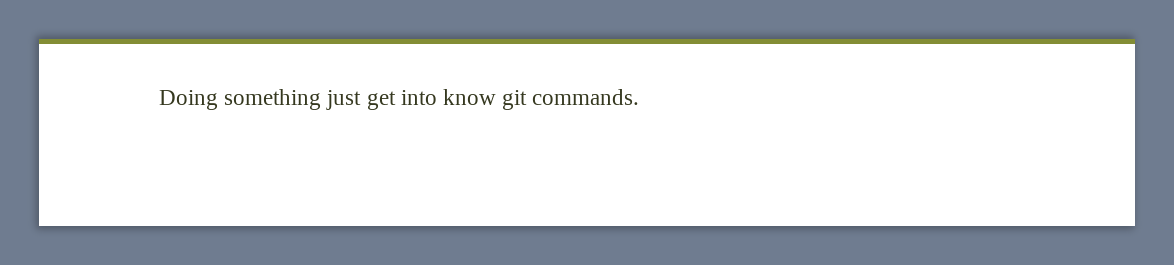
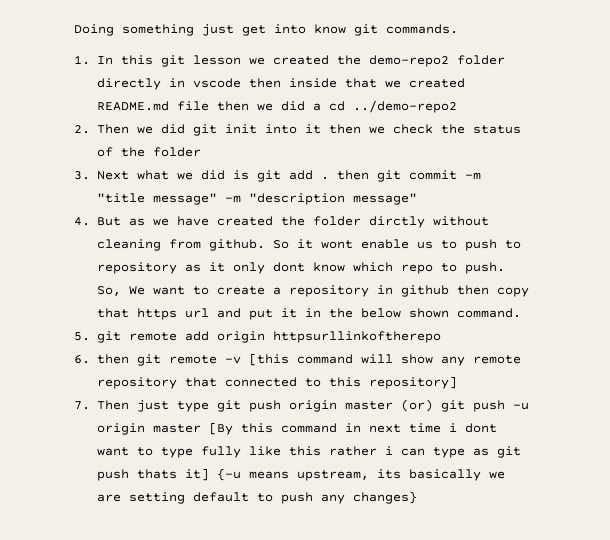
(640, 97) none -> [74,55,505,67] [96,78,465,90] [96,100,457,113] [74,124,521,136] [96,147,201,157] [74,170,481,182] [96,193,417,205] [74,216,489,228] [96,239,521,251] [96,262,505,274] [96,285,529,297] [96,308,521,320] [74,331,441,343] [74,353,521,366] [96,376,457,389] [74,399,529,412] [96,422,497,435] [96,446,521,458] [96,468,505,481] [96,491,417,504] // 1. In this git lesson we created the demo-repo2 folder directly in vscode then inside that we created README.md file then we did a cd ../demo-repo2 // 2. Then we did git init into it then we check the status of the folder // 3. Next what we did is git add . then git commit -m "title message" -m "description message" // 4. But as we have created the folder dirctly without cleaning from github. So it wont enable us to push to repository as it only dont know which repo to push. So, We want to create a repository in github then copy that https url and put it in the below shown command. // 5. git remote add origin httpsurllinkoftherepo // 6. then git remote -v [this command will show any remote repository that connected to this repository] // 7. Then just type git push origin master (or) git push -u origin master [By this command in next time i dont want to type fully like this rather i can type as git push thats it] {-u means upstream, its basically we are setting default to push any changes}

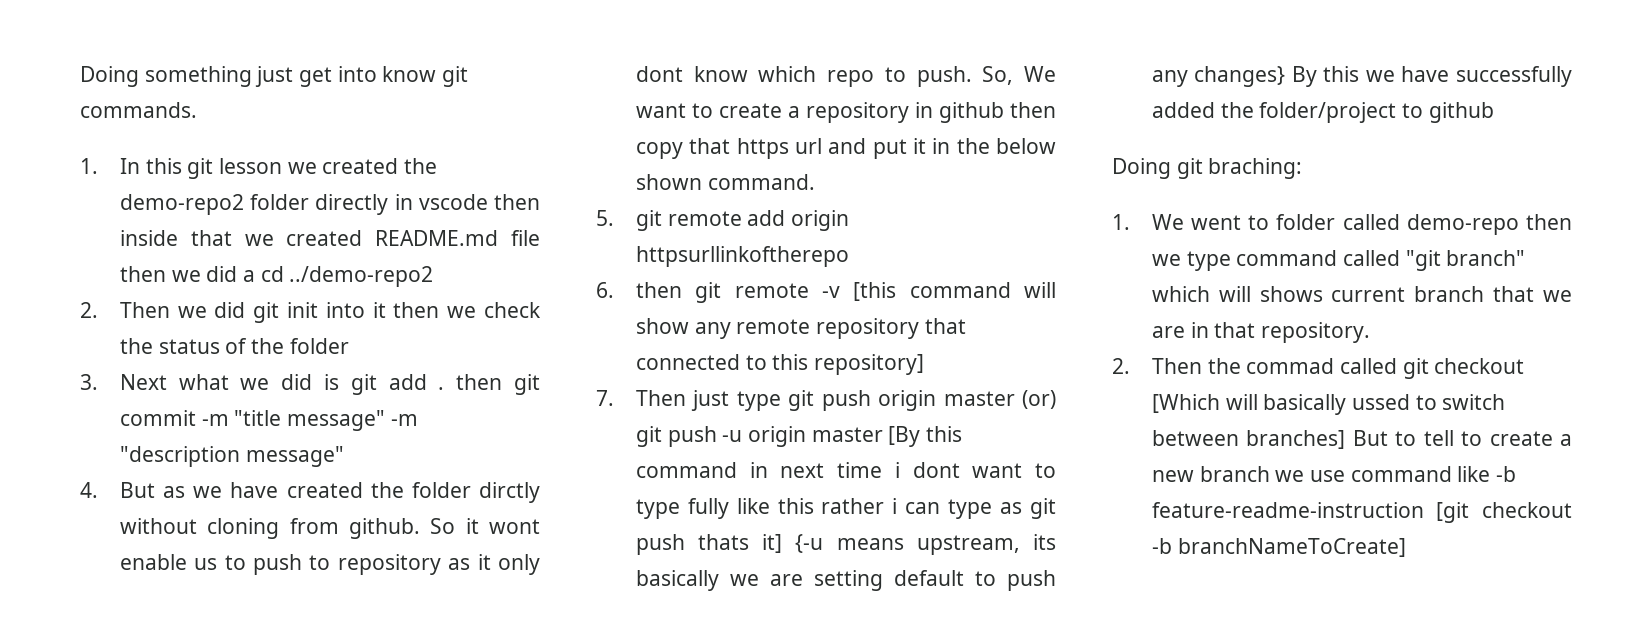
[96,239,161,251] cleaning -> [207,518,280,539] cloning
(417, 497) none -> [1291,66,1572,87] [1151,102,1494,123] [1112,158,1303,179] [1112,214,1572,235] [1151,250,1526,271] [1151,286,1572,302] [1151,322,1370,343] [1112,358,1525,379] [1151,394,1506,415] [1151,430,1573,449] [1151,466,1516,482] [1151,502,1572,523] [1151,538,1406,557] By this we have successfully added the folder/project to github // Doing git braching: // 1. We went to folder called demo-repo then we type command called "git branch" which will shows current branch that we are in that repository. // 2. Then the commad called git checkout [Which will basically ussed to switch between branches] But to tell to create a new branch we use command like -b feature-readme-instruction [git checkout -b branchNameToCreate]

